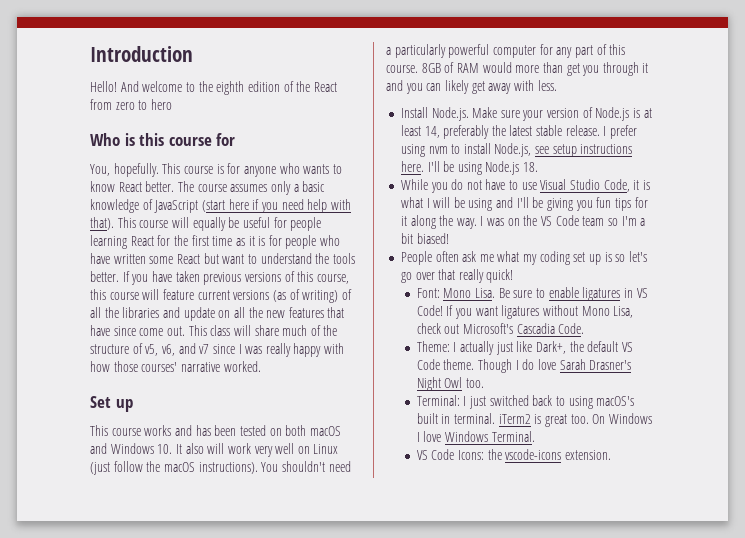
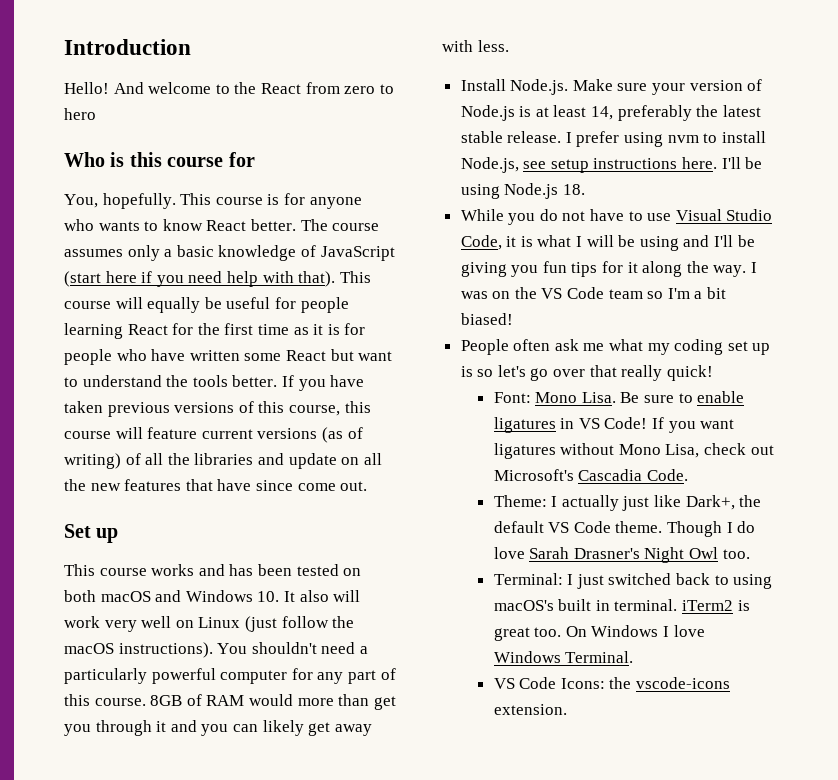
[216,81,311,95] eighth edition of the -> (257, 88) none
[188,325,338,336] [90,343,345,357] [90,361,261,372] This class will share much of the structure of v5, v6, and v7 since I was really happy with how those courses' narrative worked. -> (368, 486) none

